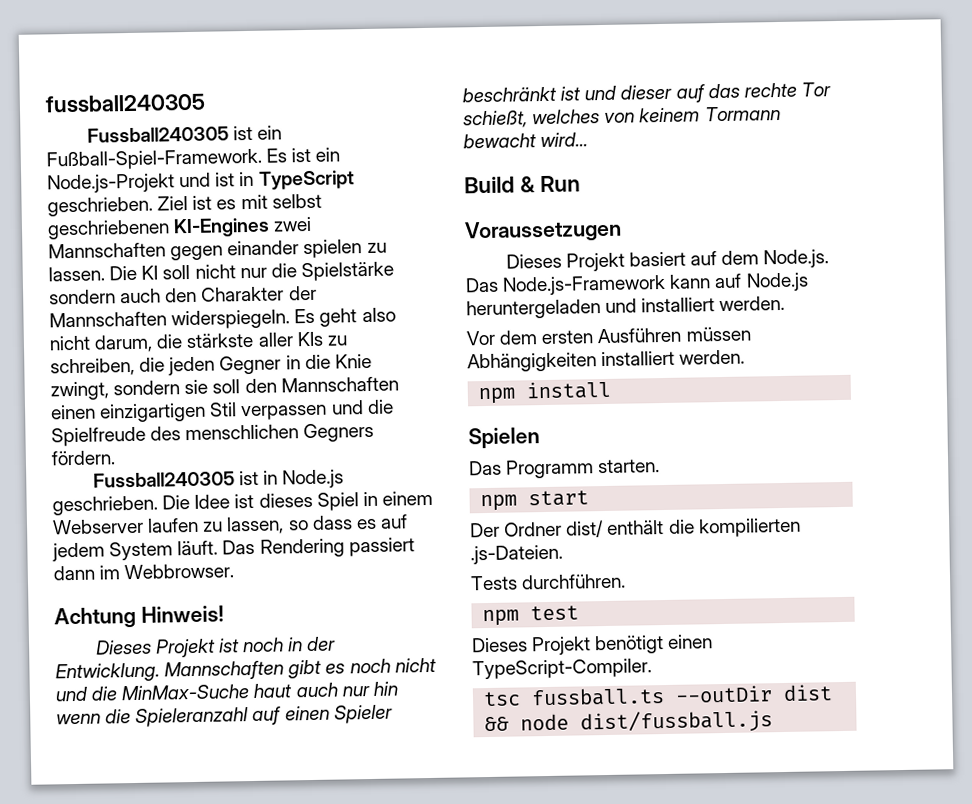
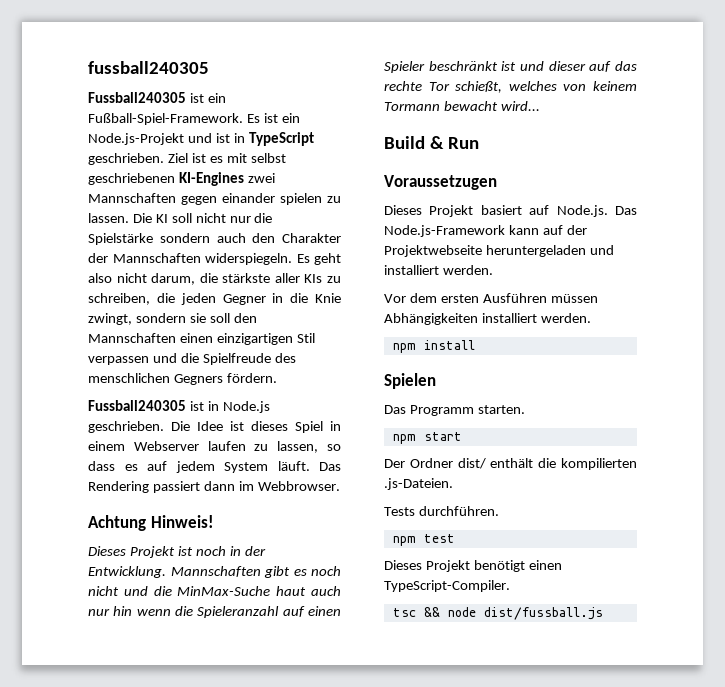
[721,250,760,265] dem -> (550, 210) none
[745,272,809,292] Node.js -> [566,225,587,235] [384,245,482,257] der Projektwebseite
[531,684,834,707] fussball.ts --outDir dist -> (416, 612) none

